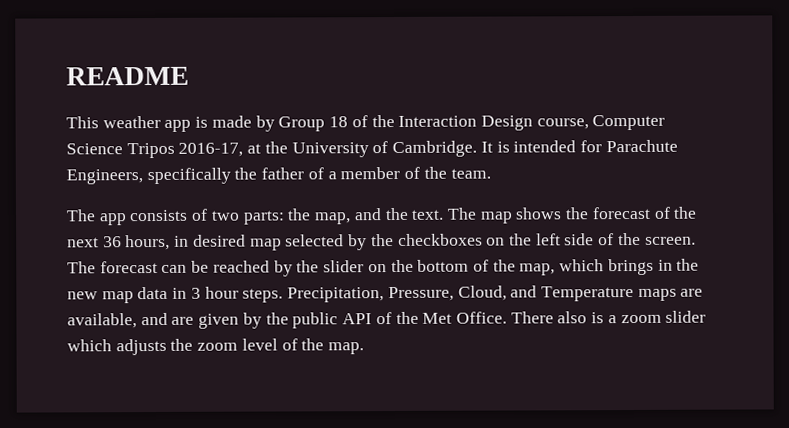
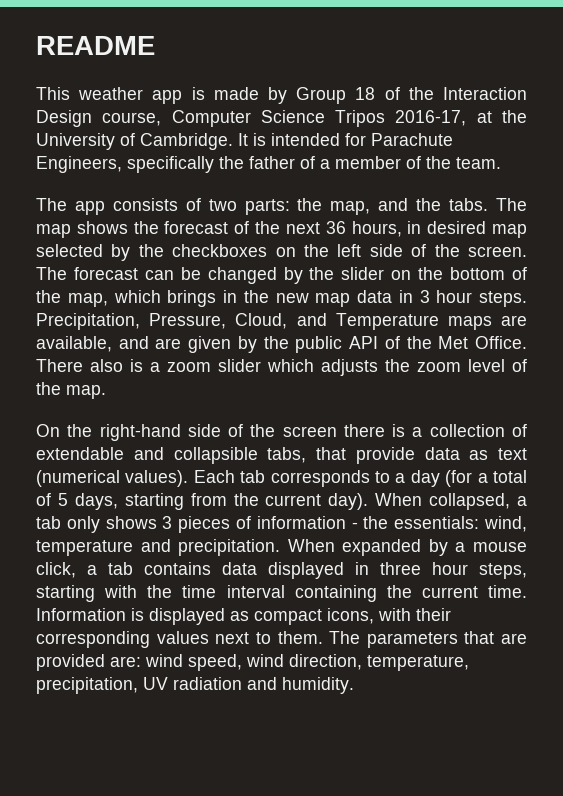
[411,209,445,220] text. -> [449,198,489,211] tabs.
[212,260,270,273] reached -> [207,267,277,284] changed
(365, 348) none -> [36,424,527,441] [36,447,527,464] [36,470,527,487] [36,493,527,510] [36,516,527,533] [36,539,527,556] [36,562,527,579] [36,585,527,602] [36,608,451,625] [36,631,527,648] [36,654,469,671] [36,677,354,694] // On the right-hand side of the screen there is a collection of extendable and collapsible tabs, that provide data as text (numerical values). Each tab corresponds to a day (for a total of 5 days, starting from the current day). When collapsed, a tab only shows 3 pieces of information - the essentials: wind, temperature and precipitation. When expanded by a mouse click, a tab contains data displayed in three hour steps, starting with the time interval containing the current time. Information is displayed as compact icons, with their corresponding values next to them. The parameters that are provided are: wind speed, wind direction, temperature, precipitation, UV radiation and humidity.

